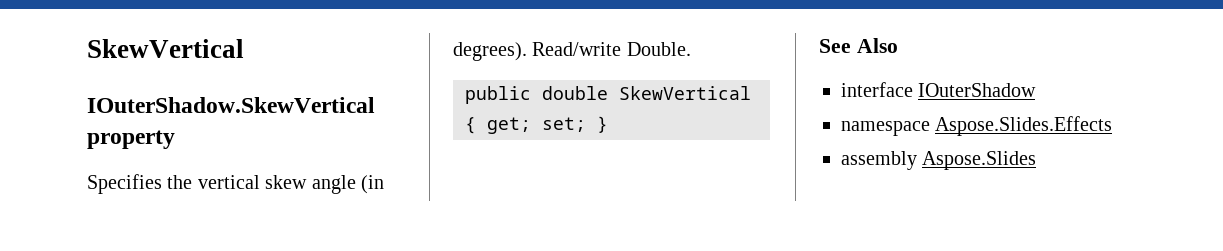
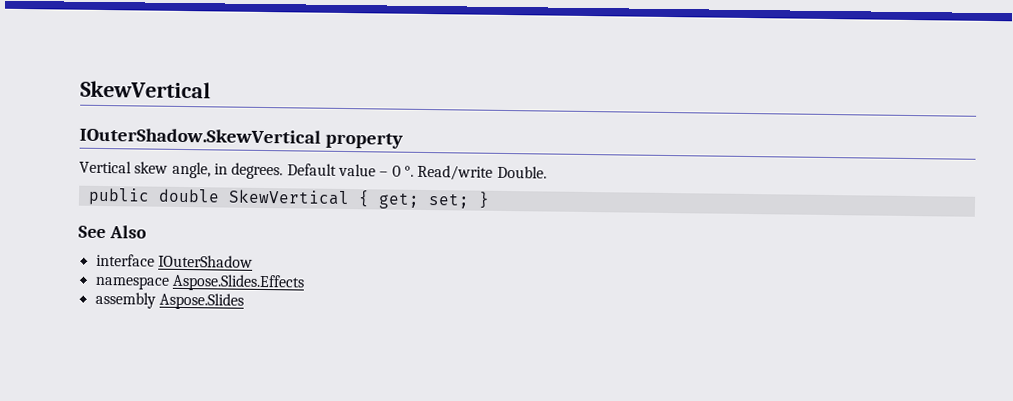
[87,174,384,194] [453,42,527,61] Specifies the vertical skew angle (in degrees). -> [79,160,414,180] Vertical skew angle, in degrees. Default value – 0 °.

